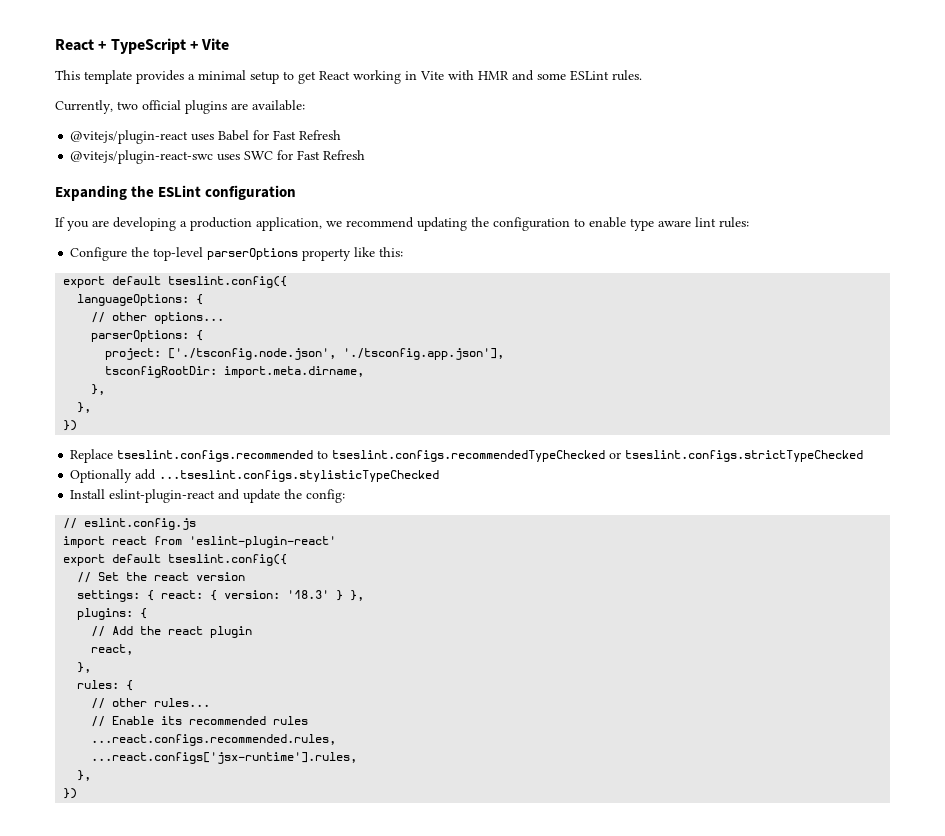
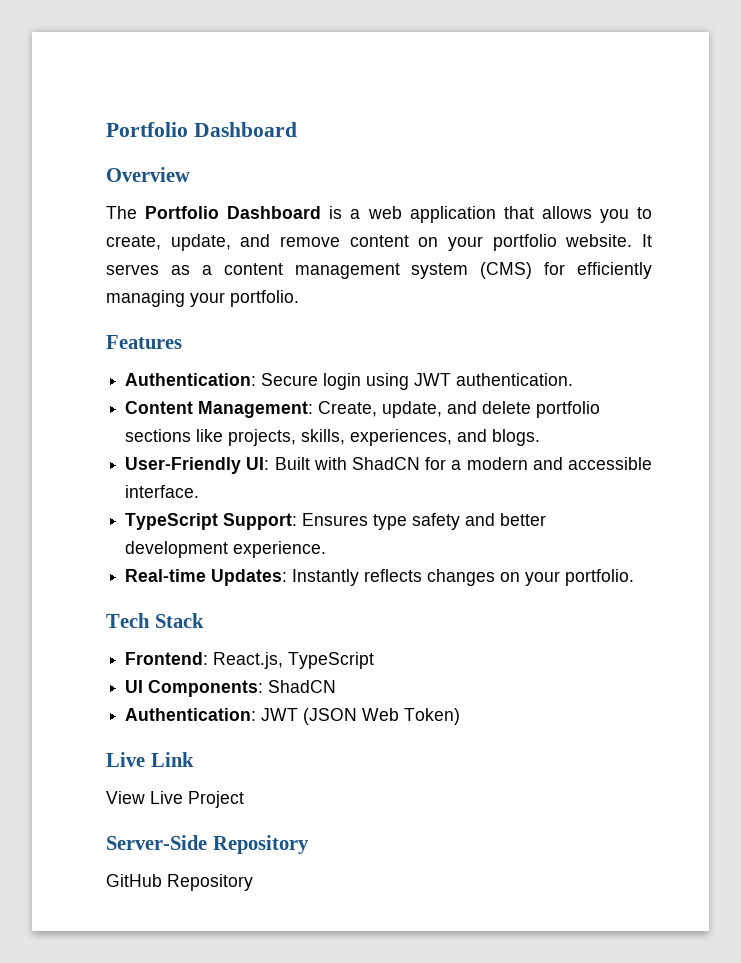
[55,38,230,54] [55,70,642,84] [55,100,305,114] [70,130,342,144] [70,150,366,164] [55,185,297,201] [55,217,749,231] [70,247,404,261] [63,276,288,288] [77,294,204,306] [91,312,225,324] [91,330,204,342] [105,348,505,360] [105,366,365,378] [91,384,106,395] [77,402,92,413] [63,420,78,431] [70,449,864,463] [70,469,440,483] [70,489,346,503] [63,518,197,530] [63,536,337,548] [63,554,288,566] [77,572,246,583] [77,590,365,602] [77,608,148,620] [91,626,253,638] [91,644,134,655] [77,662,92,673] [77,680,134,691] [91,698,211,709] [91,716,309,727] [91,734,337,746] [91,752,358,764] [77,770,92,781] [63,788,78,799] React + TypeScript + Vite // This template provides a minimal setup to get React working in Vite with HMR and some ESLint rules. // Currently, two official plugins are available: // @vitejs/plugin-react uses Babel for Fast Refresh // @vitejs/plugin-react-swc uses SWC for Fast Refresh // Expanding the ESLint configuration // If you are developing a production application, we recommend updating the configuration to enable type aware lint rules: // Configure the top-level parserOptions property like this: // export default tseslint.config({ // languageOptions: { // // other options... // parserOptions: { // project: ['./tsconfig.node.json', './tsconfig.app.json'], // tsconfigRootDir: import.meta.dirname, // }, // }, // }) // Replace tseslint.configs.recommended to tseslint.configs.recommendedTypeChecked or tseslint.configs.strictTypeChecked // Optionally add ...tseslint.configs.stylisticTypeChecked // Install eslint-plugin-react and update the config: // // eslint.config.js // import react from 'eslint-plugin-react' // export default tseslint.config({ // // Set the react version // settings: { react: { version: '18.3' } }, // plugins: { // // Add the react plugin // react, // }, // rules: { // // other rules... // // Enable its recommended rules // ...react.configs.recommended.rules, // ...react.configs['jsx-runtime'].rules, // }, // }) -> [106,122,297,137] [106,167,190,182] [106,206,653,223] [106,234,652,251] [106,262,652,279] [106,290,299,307] [106,335,182,349] [125,373,574,390] [125,401,601,418] [125,429,541,446] [125,457,653,474] [125,485,200,498] [125,513,547,530] [125,541,327,558] [125,569,635,586] [106,613,204,628] [125,652,375,669] [125,680,337,697] [125,708,461,725] [106,752,194,767] [106,791,244,808] [106,835,309,854] [106,874,253,891] Portfolio Dashboard // Overview // The Portfolio Dashboard is a web application that allows you to create, update, and remove content on your portfolio website. It serves as a content management system (CMS) for efficiently managing your portfolio. // Features // Authentication: Secure login using JWT authentication. // Content Management: Create, update, and delete portfolio sections like projects, skills, experiences, and blogs. // User-Friendly UI: Built with ShadCN for a modern and accessible interface. // TypeScript Support: Ensures type safety and better development experience. // Real-time Updates: Instantly reflects changes on your portfolio. // Tech Stack // Frontend: React.js, TypeScript // UI Components: ShadCN // Authentication: JWT (JSON Web Token) // Live Link // View Live Project // Server-Side Repository // GitHub Repository

